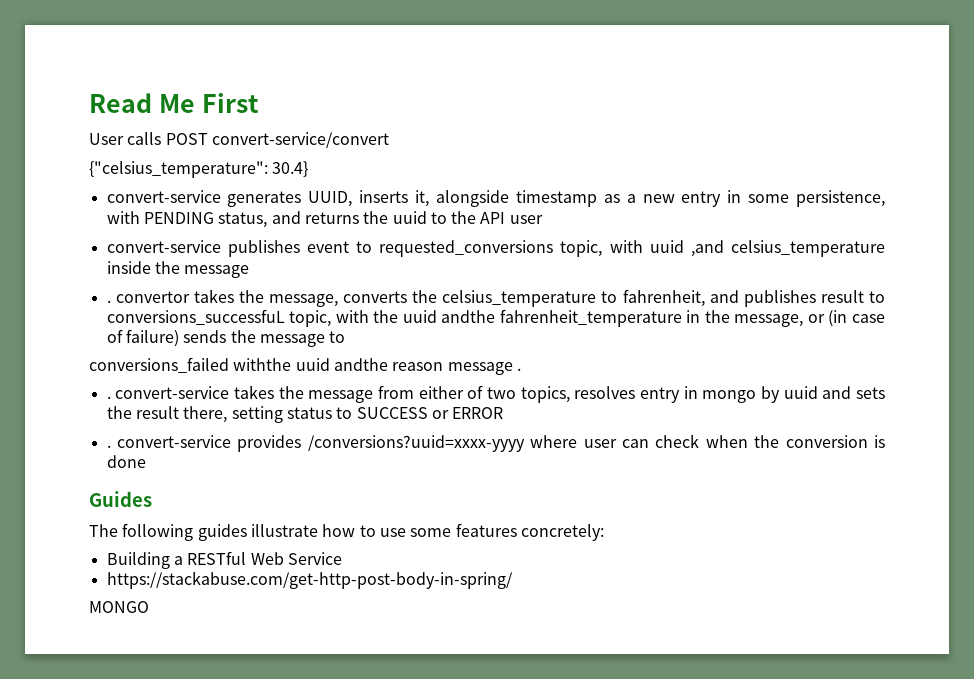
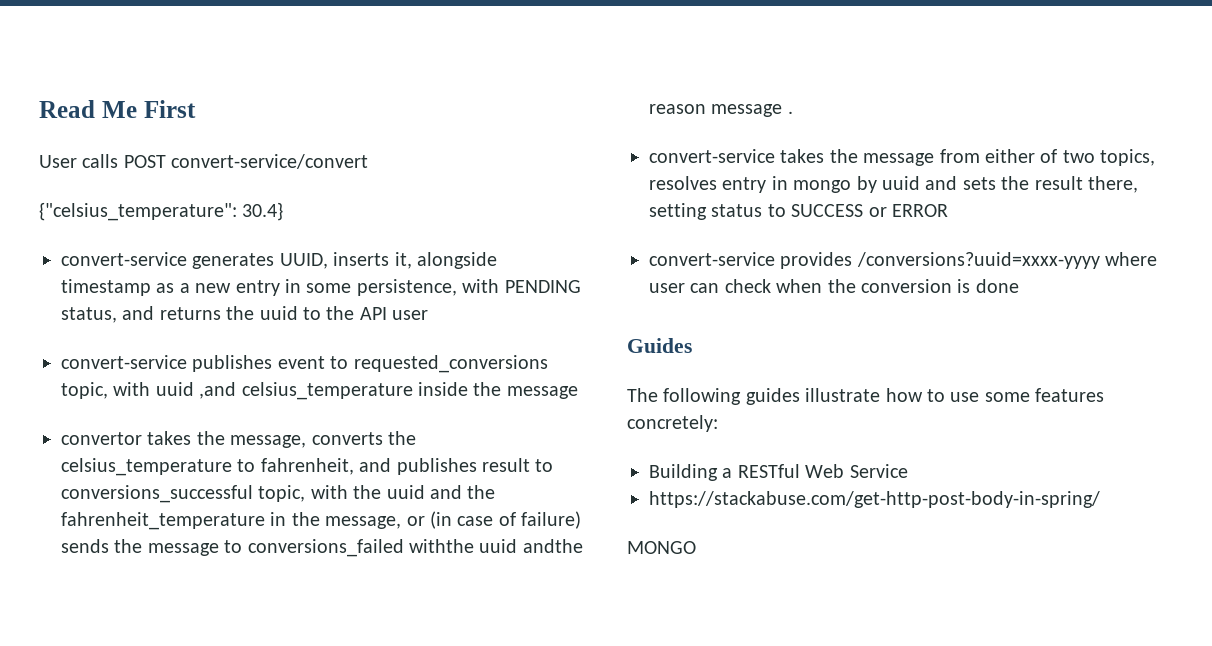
[106,300,111,303] . -> (578, 392) none
[106,309,285,325] conversions_successfuL -> [61,485,253,503] conversions_successful
[441,310,496,323] andthe -> [429,485,496,499] and the
(346, 337) // -> (243, 546) none
[106,396,111,399] . -> (793, 112) none
[106,445,111,448] . -> (948, 210) none

